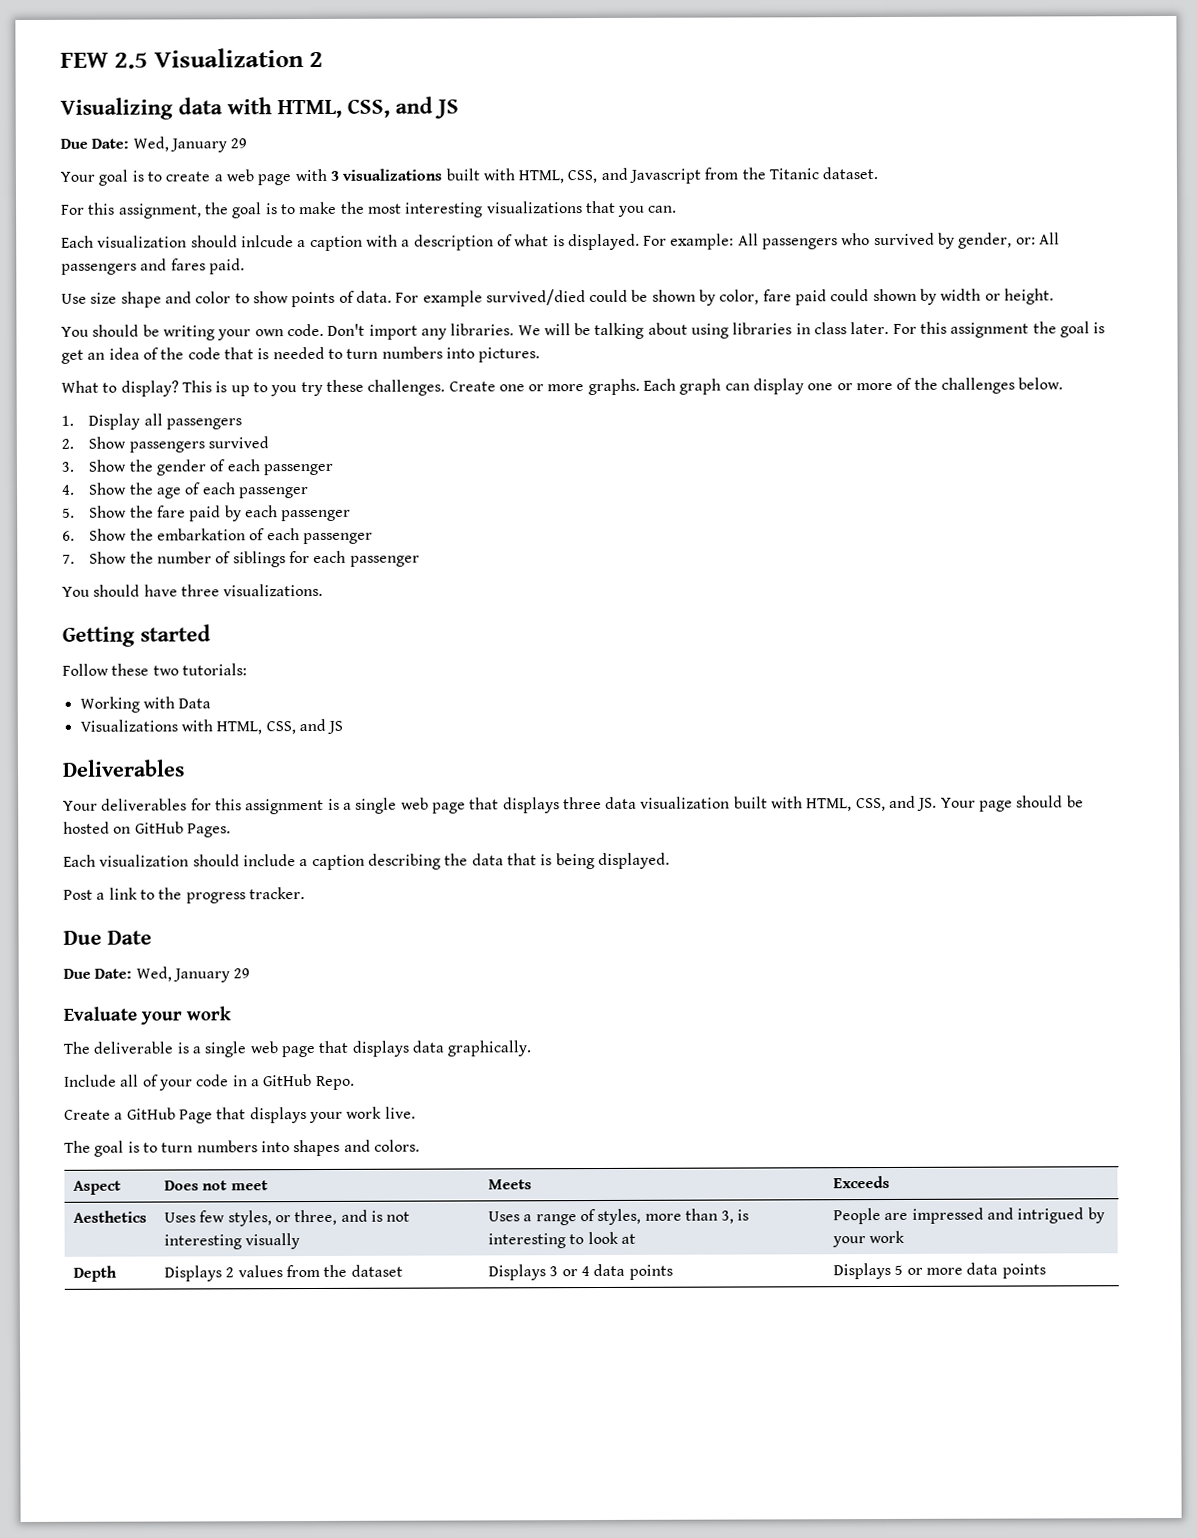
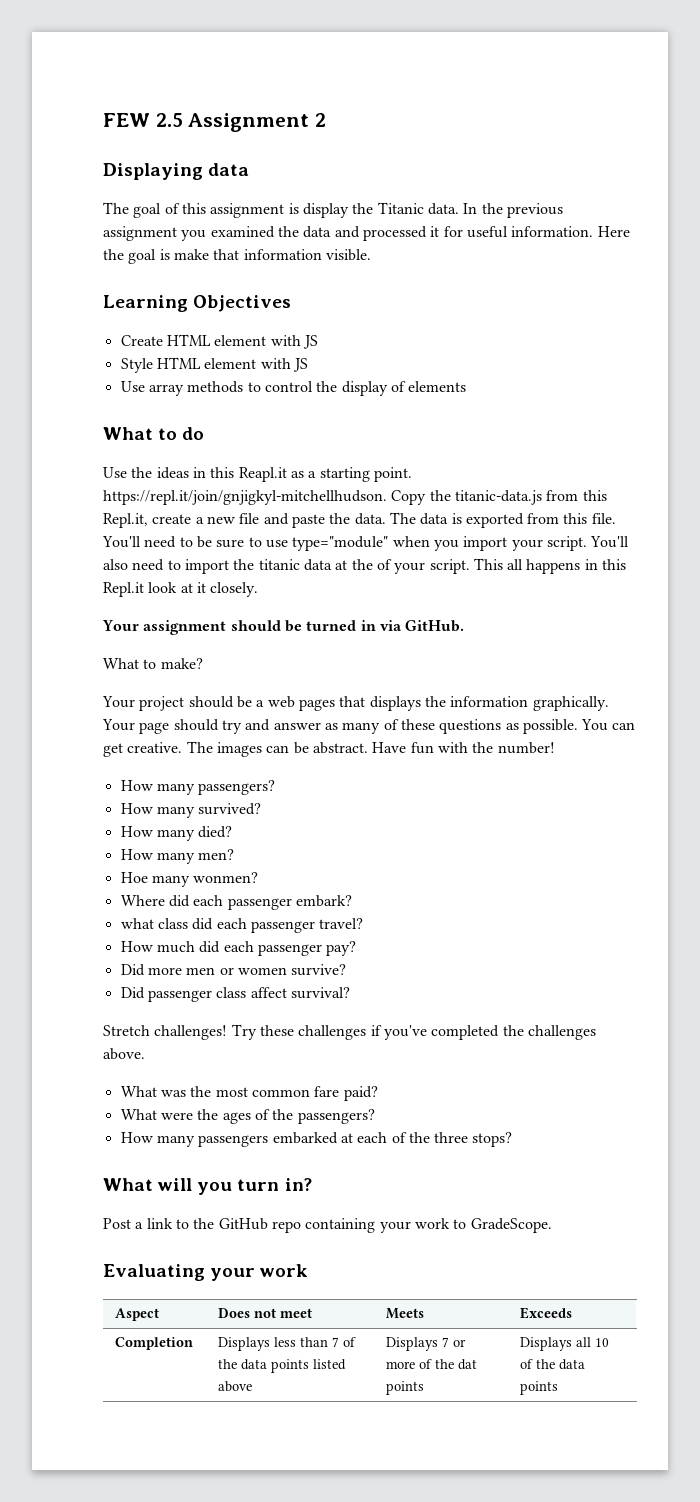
[153,48,304,68] Visualization -> [188,113,310,132] Assignment
[60,96,459,120] [60,136,248,153] [60,167,879,186] [61,200,678,219] [61,232,1061,252] [61,258,245,275] [61,288,1055,308] [61,321,1106,341] [61,346,541,364] [61,377,1064,397] [61,413,243,430] [61,436,270,453] [61,459,333,476] [62,482,309,499] [62,505,352,522] [62,528,373,545] [62,550,420,568] [62,583,324,597] [62,624,211,647] [62,663,247,676] [79,696,212,713] [79,718,344,735] [62,759,185,777] [63,795,1084,815] [63,821,231,838] [63,852,670,871] Visualizing data with HTML, CSS, and JS // Due Date: Wed, January 29 // Your goal is to create a web page with 3 visualizations built with HTML, CSS, and Javascript from the Titanic dataset. // For this assignment, the goal is to make the most interesting visualizations that you can. // Each visualization should inlcude a caption with a description of what is displayed. For example: All passengers who survived by gender, or: All passengers and fares paid. // Use size shape and color to show points of data. For example survived/died could be shown by color, fare paid could shown by width or height. // You should be writing your own code. Don't import any libraries. We will be talking about using libraries in class later. For this assignment the goal is get an idea of the code that is needed to turn numbers into pictures. // What to display? This is up to you try these challenges. Create one or more graphs. Each graph can display one or more of the challenges below. // 1. Display all passengers // 2. Show passengers survived // 3. Show the gender of each passenger // 4. Show the age of each passenger // 5. Show the fare paid by each passenger // 6. Show the embarkation of each passenger // 7. Show the number of siblings for each passenger // You should have three visualizations. // Getting started // Follow these two tutorials: // Working with Data // Visualizations with HTML, CSS, and JS // Deliverables // Your deliverables for this assignment is a single web page that displays three data visualization built with HTML, CSS, and JS. Your page should be hosted on GitHub Pages. // Each visualization should include a caption describing the data that is being displayed. -> [103,163,250,180] [103,202,563,218] [103,226,630,241] [103,249,371,264] [103,295,292,312] [120,334,318,349] [120,357,308,373] [120,381,467,396] [103,427,205,440] [103,467,412,482] [103,490,607,505] [103,512,616,528] [102,536,630,551] [103,558,627,574] [103,582,259,597] [102,620,465,635] [103,658,203,669] [102,696,609,711] [102,719,636,734] [103,741,555,757] [120,780,276,795] [120,803,262,818] [120,826,233,841] [120,849,235,864] [120,872,259,887] [120,895,352,910] [120,918,364,933] [120,941,357,956] [120,964,347,976] [120,987,350,1002] [103,1024,596,1040] [103,1048,145,1060] [120,1086,378,1101] [120,1109,375,1124] [120,1132,513,1147] [103,1178,312,1195] Displaying data // The goal of this assignment is display the Titanic data. In the previous assignment you examined the data and processed it for useful information. Here the goal is make that information visible. // Learning Objectives // Create HTML element with JS // Style HTML element with JS // Use array methods to control the display of elements // What to do // Use the ideas in this Reapl.it as a starting point. https://repl.it/join/gnjigkyl-mitchellhudson. Copy the titanic-data.js from this Repl.it, create a new file and paste the data. The data is exported from this file. You'll need to be sure to use type="module" when you import your script. You'll also need to import the titanic data at the of your script. This all happens in this Repl.it look at it closely. // Your assignment should be turned in via GitHub. // What to make? // Your project should be a web pages that displays the information graphically. Your page should try and answer as many of these questions as possible. You can get creative. The images can be abstract. Have fun with the number! // How many passengers? // How many survived? // How many died? // How many men? // Hoe many wonmen? // Where did each passenger embark? // what class did each passenger travel? // How much did each passenger pay? // Did more men or women survive? // Did passenger class affect survival? // Stretch challenges! Try these challenges if you've completed the challenges above. // What was the most common fare paid? // What were the ages of the passengers? // How many passengers embarked at each of the three stops? // What will you turn in?
[185,887,305,904] [63,930,152,945] [63,966,251,983] [63,1006,231,1025] [63,1040,533,1058] [64,1074,355,1091] [64,1106,416,1124] [64,1139,420,1157] progress tracker. // Due Date // Due Date: Wed, January 29 // Evaluate your work // The deliverable is a single web page that displays data graphically. // Include all of your code in a GitHub Repo. // Create a GitHub Page that displays your work live. // The goal is to turn numbers into shapes and colors. -> [218,1218,552,1233] [103,1264,309,1281] GitHub repo containing your work to GradeScope. // Evaluating your work
[72,1210,147,1223] [163,1209,411,1227] [163,1233,301,1250] [487,1208,750,1226] [487,1231,636,1249] [832,1207,1105,1225] [831,1230,906,1248] [72,1265,117,1282] [163,1264,403,1282] [487,1263,673,1281] [832,1262,963,1280] Aesthetics | Uses few styles, or three, and is not interesting visually | Uses a range of styles, more than 3, is interesting to look at | People are impressed and intrigued by your work // Depth | Displays 2 values from the dataset | Displays 3 or 4 data points | Displays 5 or more -> [115,1337,194,1350] [218,1337,357,1351] [218,1359,347,1373] [218,1381,253,1392] [386,1337,467,1351] [386,1359,478,1370] [386,1381,425,1395] [520,1337,610,1351] [520,1359,556,1369] Completion | Displays less than 7 of the data points listed above | Displays 7 or more of the dat points | Displays all 10 of the

